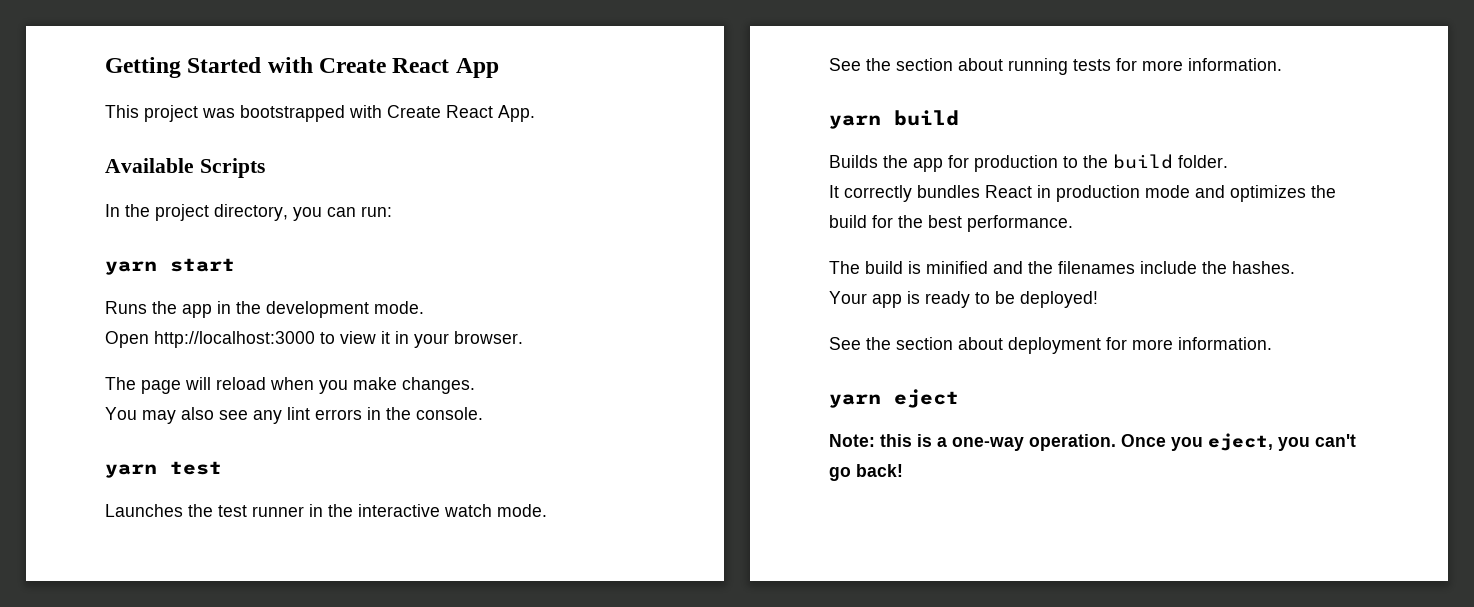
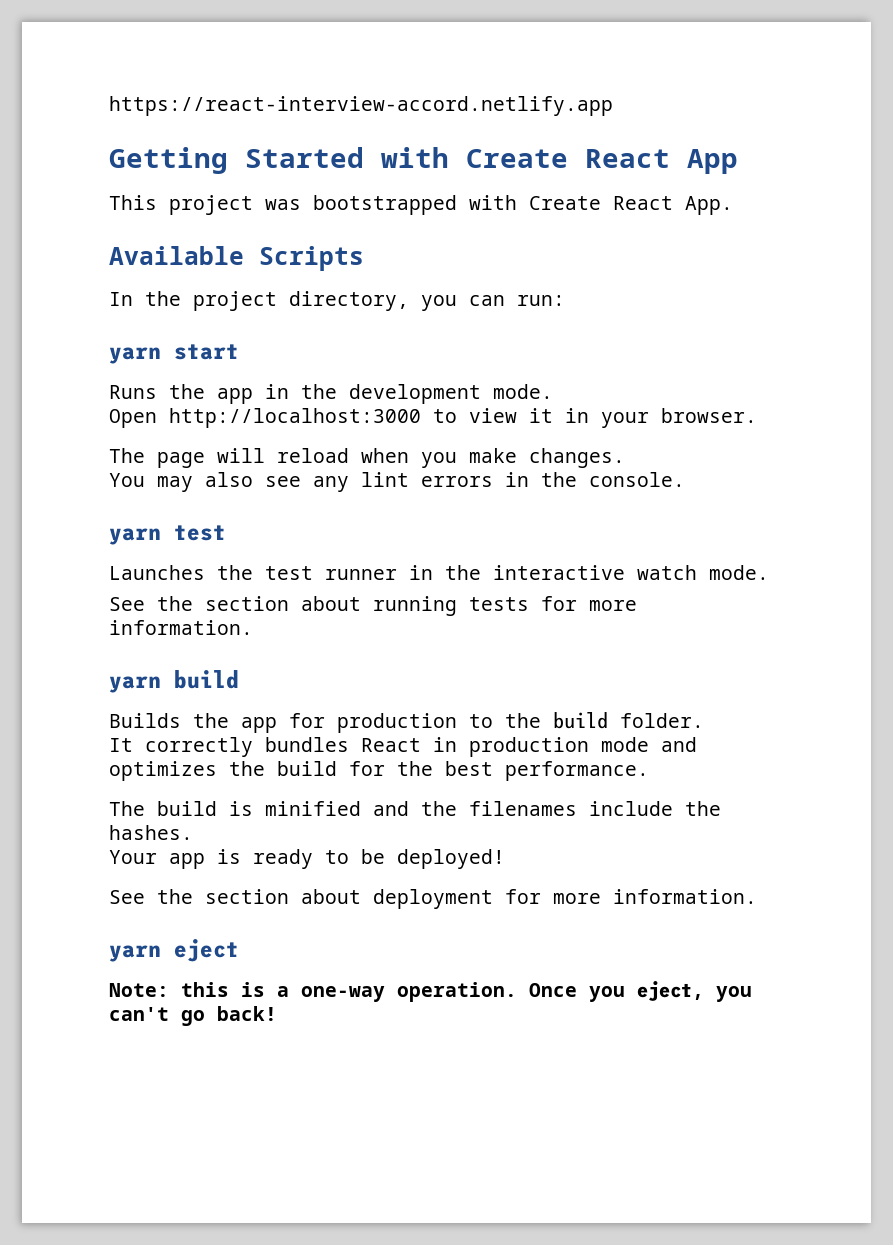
(105, 67) none -> [109,96,613,116] https://react-interview-accord.netlify.app //

